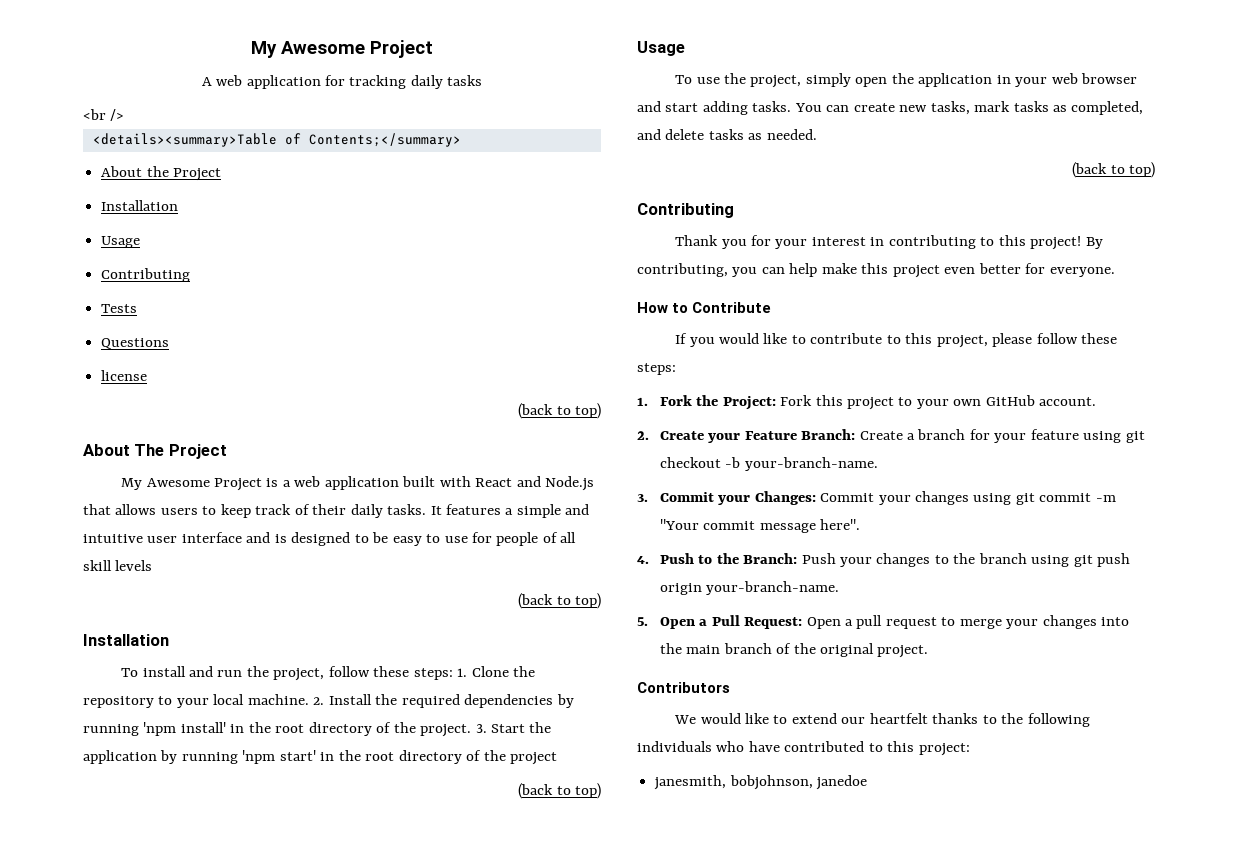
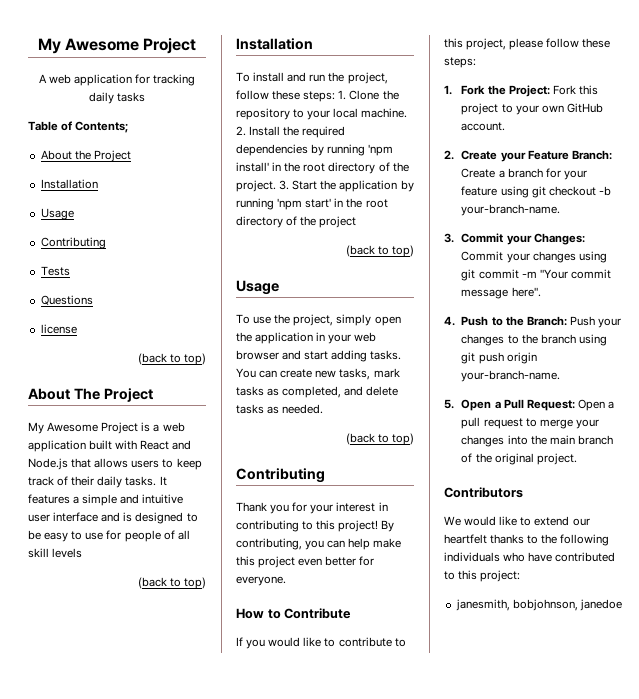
[83,109,125,121] [92,133,461,147] <br /> // <details><summary>Table of Contents;</summary> -> [28,121,129,133] Table of Contents;

